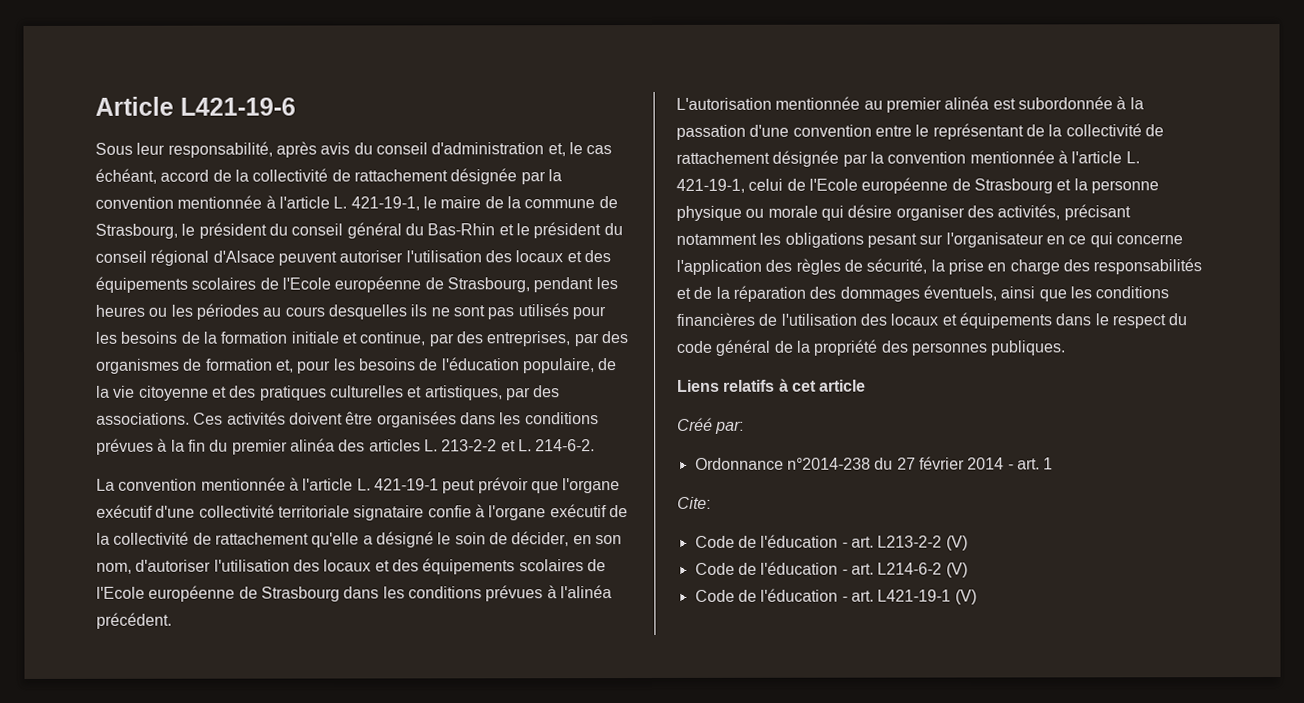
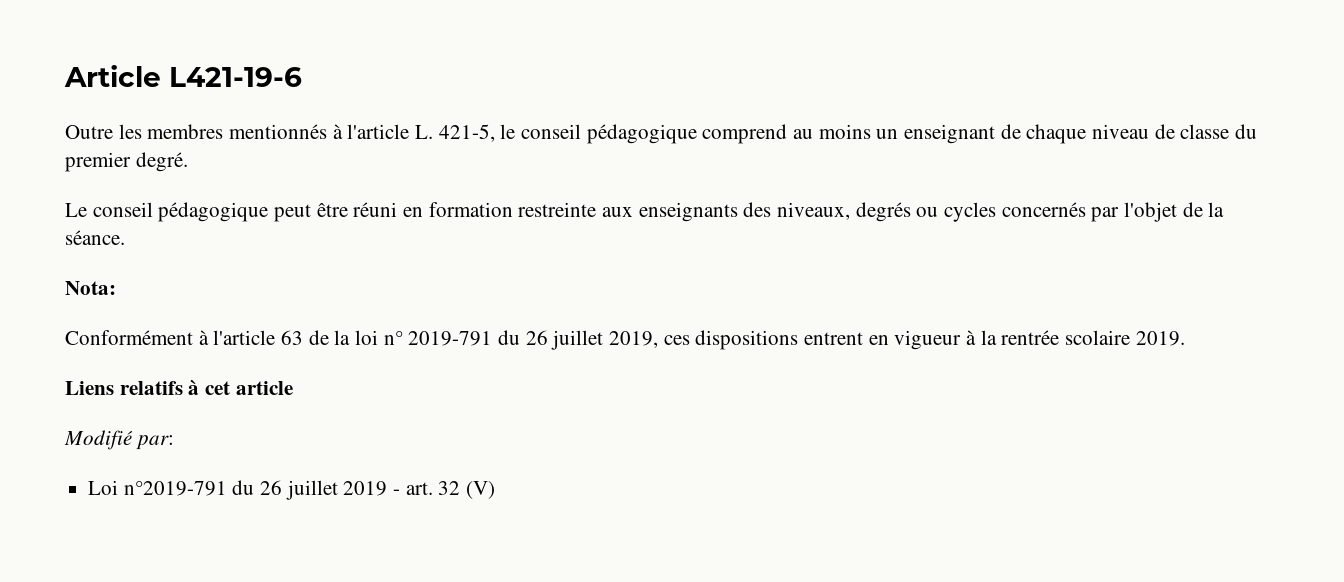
[95,141,613,158] [95,168,562,185] [95,195,618,211] [95,222,623,239] [95,249,611,266] [95,276,618,293] [95,303,606,320] [95,331,628,347] [96,357,618,374] [96,385,561,401] [96,411,599,428] [96,438,596,455] [96,477,621,494] [96,504,628,521] [96,531,622,548] [96,558,606,575] [96,585,612,602] [96,612,172,629] [676,96,1144,113] [676,123,1164,140] [676,150,1140,167] [676,177,1159,194] [676,204,1131,221] [676,232,1183,248] [676,258,1203,275] [676,285,1170,302] [676,312,1188,329] [676,339,1067,356] Sous leur responsabilité, après avis du conseil d'administration et, le cas échéant, accord de la collectivité de rattachement désignée par la convention mentionnée à l'article L. 421-19-1, le maire de la commune de Strasbourg, le président du conseil général du Bas-Rhin et le président du conseil régional d'Alsace peuvent autoriser l'utilisation des locaux et des équipements scolaires de l'Ecole européenne de Strasbourg, pendant les heures ou les périodes au cours desquelles ils ne sont pas utilisés pour les besoins de la formation initiale et continue, par des entreprises, par des organismes de formation et, pour les besoins de l'éducation populaire, de la vie citoyenne et des pratiques culturelles et artistiques, par des associations. Ces activités doivent être organisées dans les conditions prévues à la fin du premier alinéa des articles L. 213-2-2 et L. 214-6-2. // La convention mentionnée à l'article L. 421-19-1 peut prévoir que l'organe exécutif d'une collectivité territoriale signataire confie à l'organe exécutif de la collectivité de rattachement qu'elle a désigné le soin de décider, en son nom, d'autoriser l'utilisation des locaux et des équipements scolaires de l'Ecole européenne de Strasbourg dans les conditions prévues à l'alinéa précédent. // L'autorisation mentionnée au premier alinéa est subordonnée à la passation d'une convention entre le représentant de la collectivité de rattachement désignée par la convention mentionnée à l'article L. 421-19-1, celui de l'Ecole européenne de Strasbourg et la personne physique ou morale qui désire organiser des activités, précisant notamment les obligations pesant sur l'organisateur en ce qui concerne l'application des règles de sécurité, la prise en charge des responsabilités et de la réparation des dommages éventuels, ainsi que les conditions financières de l'utilisation des locaux et équipements dans le respect du code général de la propriété des personnes publiques. -> [65,124,1258,144] [65,152,188,172] [65,202,1225,222] [65,230,125,245] [65,281,116,295] [65,330,1185,350] Outre les membres mentionnés à l'article L. 421-5, le conseil pédagogique comprend au moins un enseignant de chaque niveau de classe du premier degré. // Le conseil pédagogique peut être réuni en formation restreinte aux enseignants des niveaux, degrés ou cycles concernés par l'objet de la séance. // Nota: // Conformément à l'article 63 de la loi n° 2019-791 du 26 juillet 2019, ces dispositions entrent en vigueur à la rentrée scolaire 2019.
[677,417,713,431] Créé -> [64,430,133,450] Modifié
[694,456,1054,470] [677,496,711,509] [694,534,968,551] [694,561,968,578] [694,588,952,602] Ordonnance n°2014-238 du 27 février 2014 - art. 1 // Cite: // Code de l'éducation - art. L213-2-2 (V) // Code de l'éducation - art. L214-6-2 (V) // Code de l'éducation - art. L421-19-1 -> [88,480,461,500] Loi n°2019-791 du 26 juillet 2019 - art. 32

